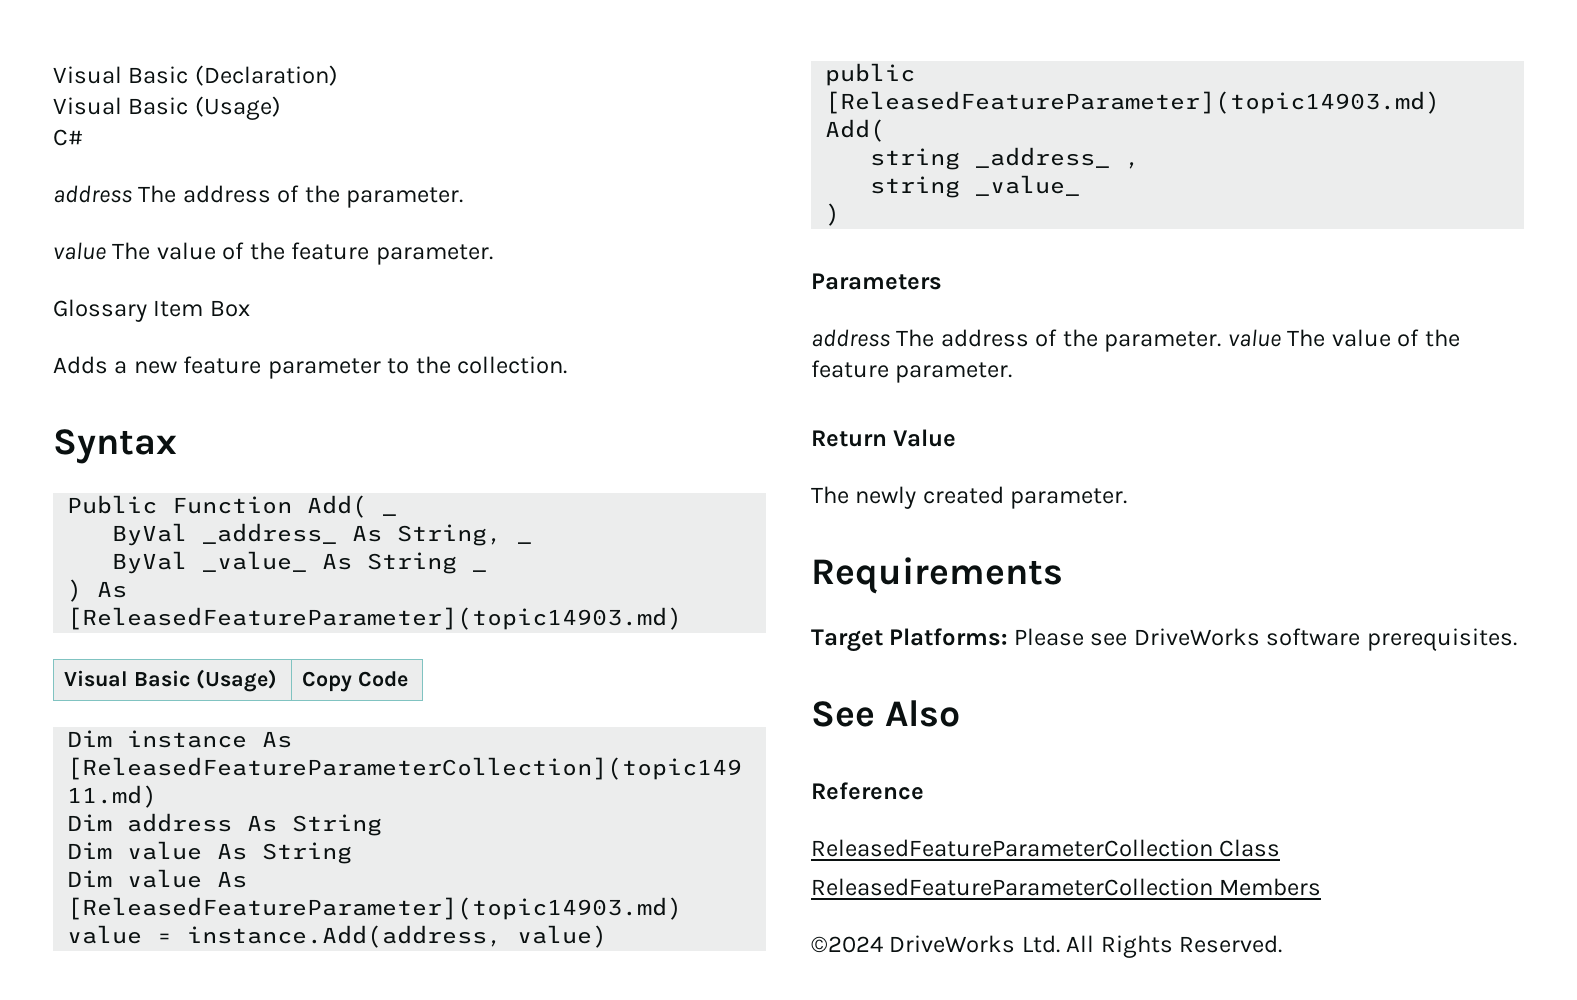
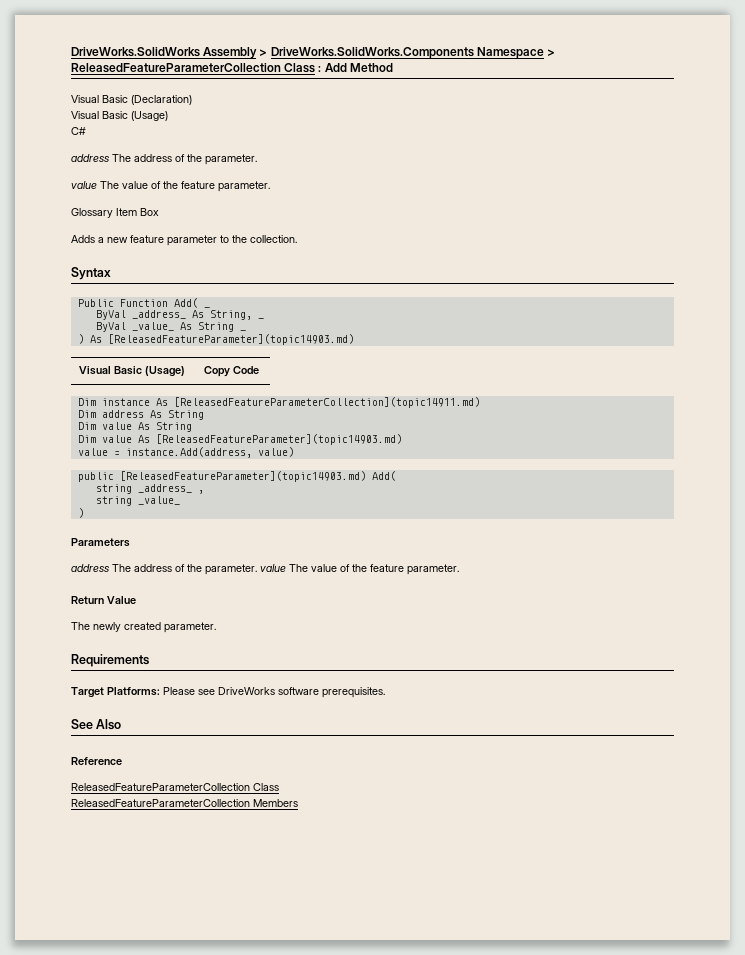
(53, 75) none -> [71,47,556,59] [71,63,393,73] DriveWorks.SolidWorks Assembly > DriveWorks.SolidWorks.Components Namespace > ReleasedFeatureParameterCollection Class : Add Method //
[811,935,1283,958] // ©2024 DriveWorks Ltd. All Rights Reserved. -> (298, 803) none

